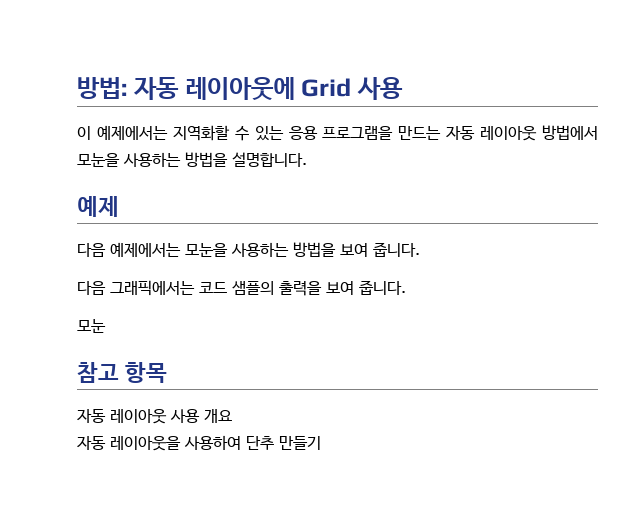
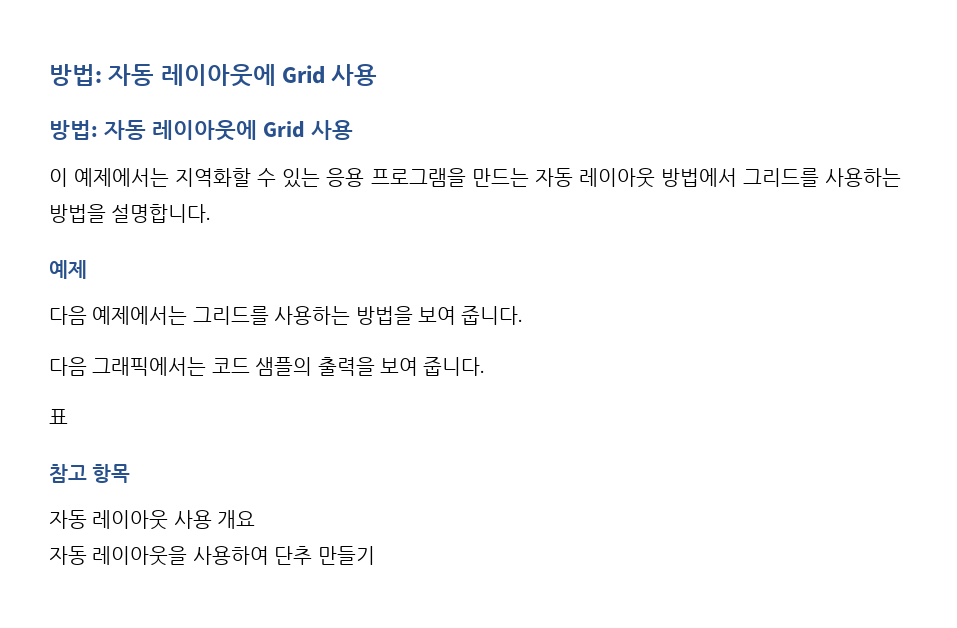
[77,77,403,100] 방법: 자동 레이아웃에 Grid 사용 -> [49,64,378,87] [49,120,353,141] 방법: 자동 레이아웃에 Grid 사용 // 방법: 자동 레이아웃에 Grid 사용
[77,153,120,167] 모눈을 -> [742,168,819,187] 그리드를
[185,243,228,257] 모눈을 -> [192,306,269,325] 그리드를
[77,319,106,333] 모눈 -> [49,409,68,424] 표

